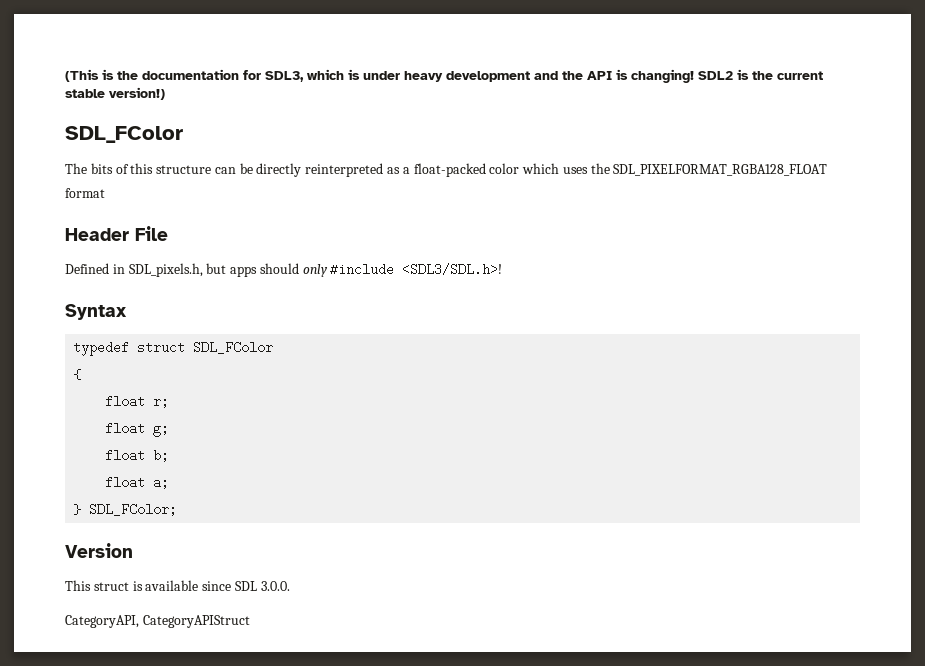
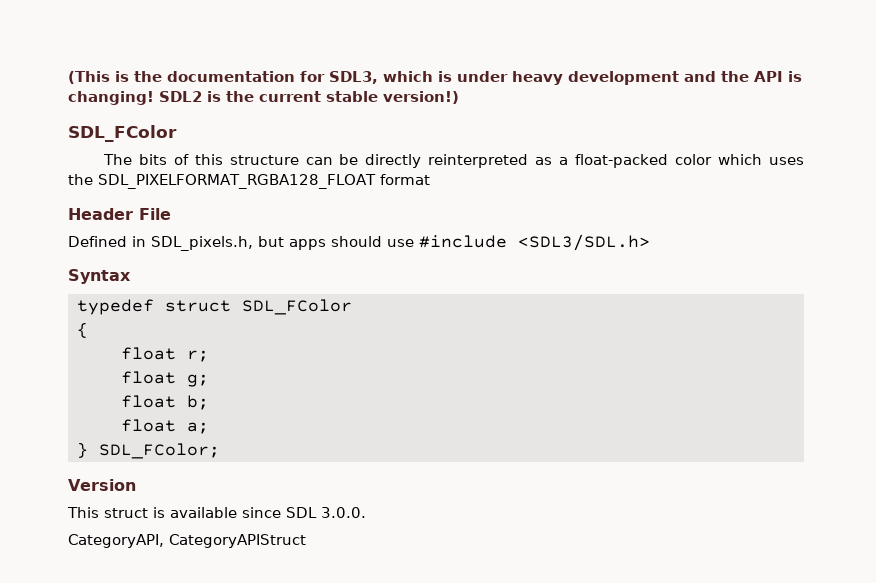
[302,263,503,277] only #include <SDL3/SDL.h>! -> [387,234,650,251] use #include <SDL3/SDL.h>

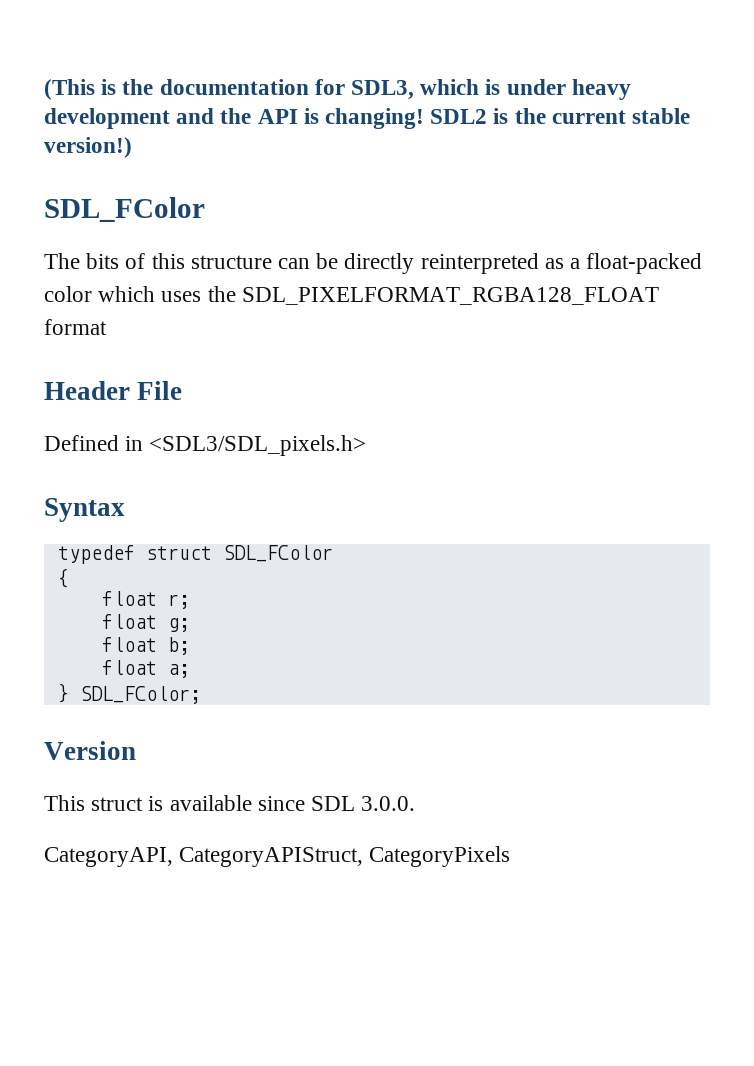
[151,234,650,251] SDL_pixels.h, but apps should use #include <SDL3/SDL.h> -> [149,435,367,456] <SDL3/SDL_pixels.h>
[169,534,306,548] CategoryAPIStruct -> [179,846,511,867] CategoryAPIStruct, CategoryPixels

